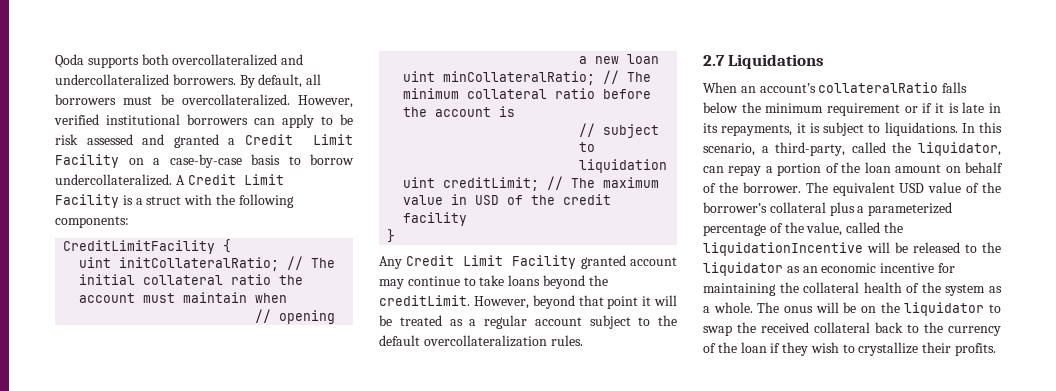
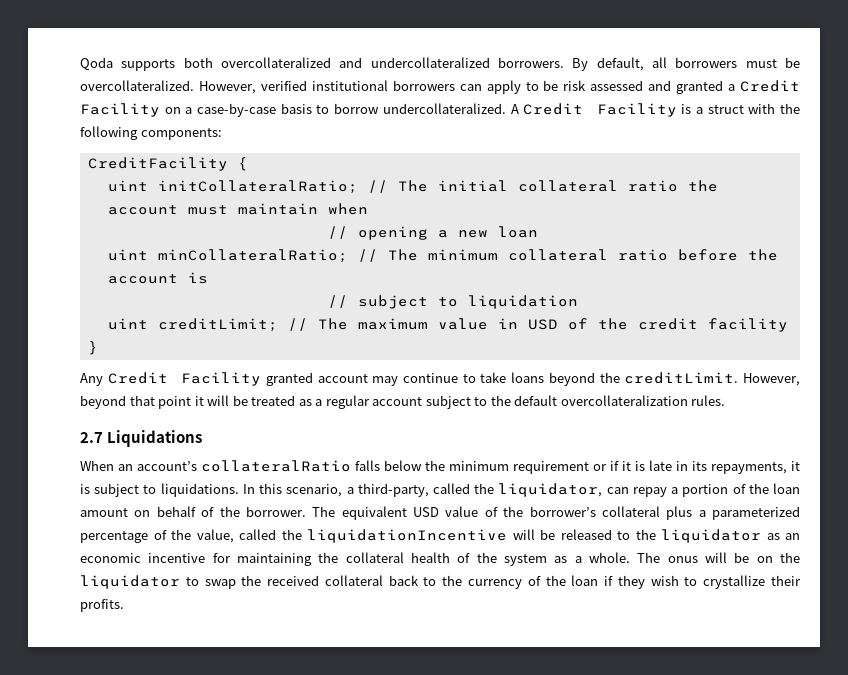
[313,134,354,145] Limit -> (801, 86) none
[243,174,284,185] Limit -> (584, 109) none
[63,240,216,254] CreditLimitFacility -> [87,157,228,171] CreditFacility
[463,255,504,266] Limit -> (168, 378) none

